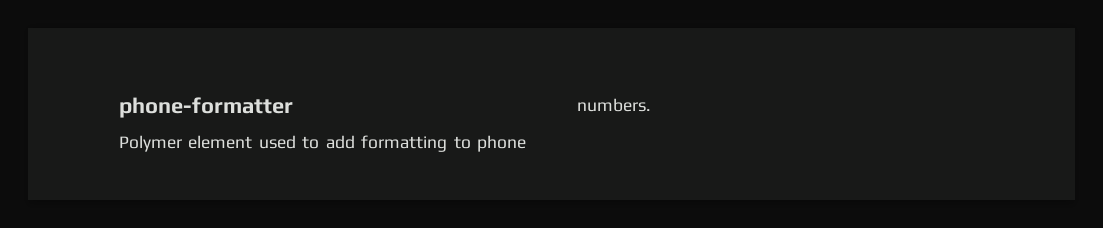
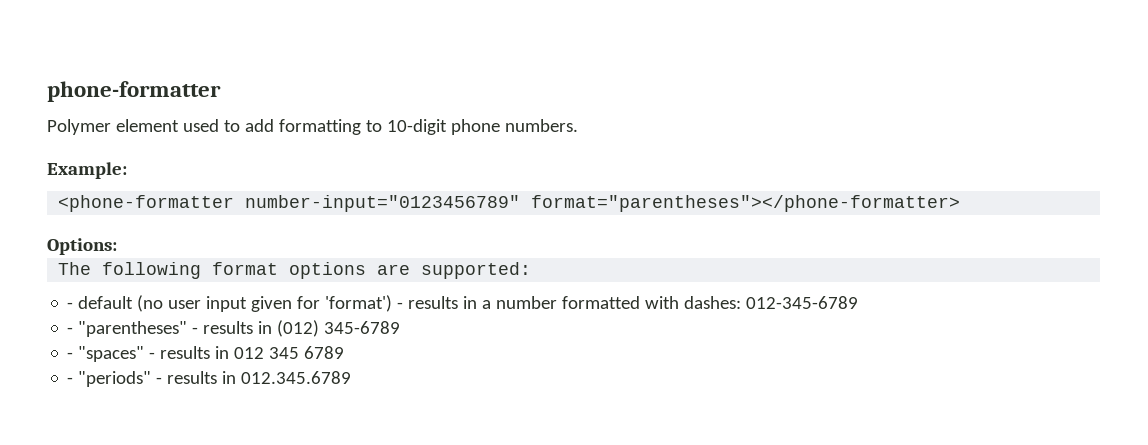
(471, 142) none -> [386,119,447,135] 10-digit
(650, 105) none -> [47,162,127,179] [58,195,961,212] [47,238,117,255] [58,262,532,279] [67,295,859,312] [67,320,401,337] [67,346,345,362] [67,371,352,387] // Example: // <phone-formatter number-input="0123456789" format="parentheses"></phone-formatter> // Options: // The following format options are supported: // - default (no user input given for 'format') - results in a number formatted with dashes: 012-345-6789 // - "parentheses" - results in (012) 345-6789 // - "spaces" - results in 012 345 6789 // - "periods" - results in 012.345.6789

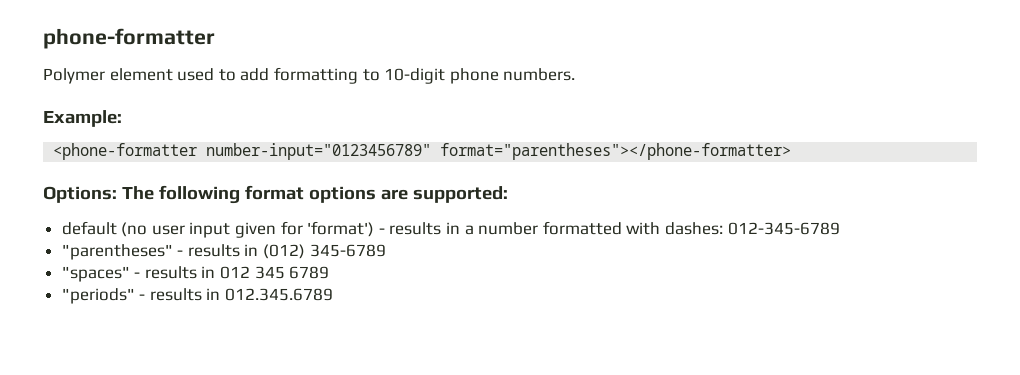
(117, 246) // -> (117, 194) none
[67,302,74,309] - -> (508, 194) none
[67,327,74,334] - -> (840, 228) none
[67,352,74,359] - -> (386, 250) none
[67,377,74,384] - -> (330, 272) none

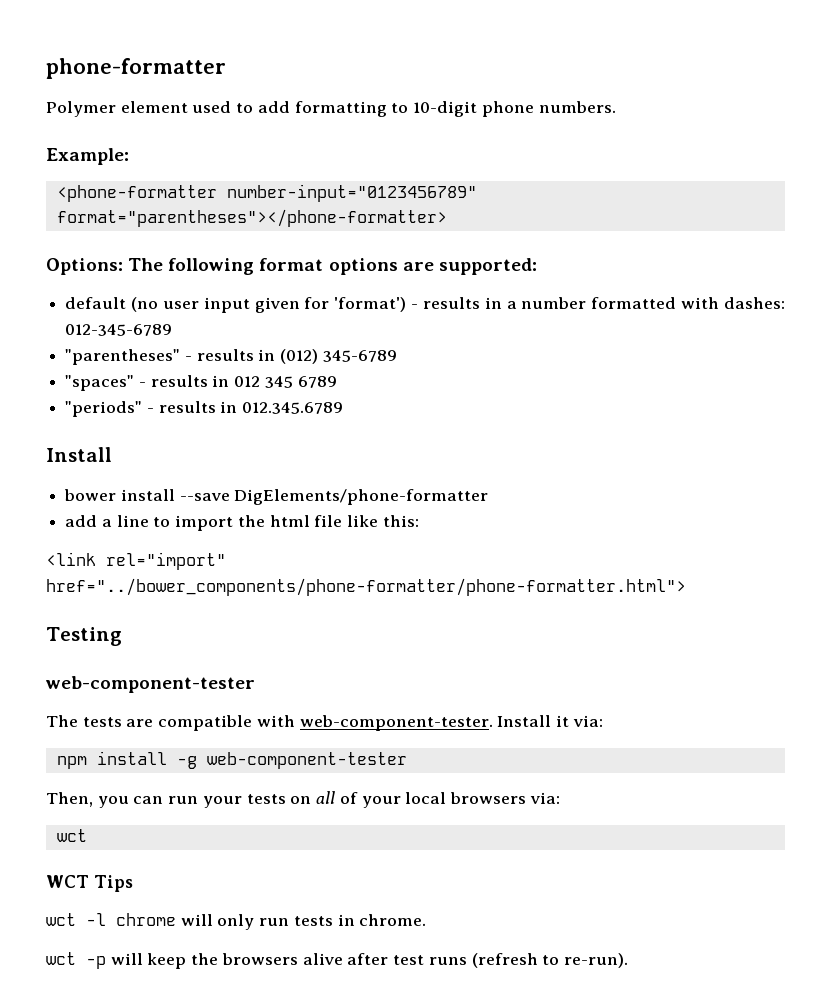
(334, 294) none -> [46,447,112,462] [64,489,489,505] [65,515,419,531] [46,552,226,570] [46,578,686,596] [46,627,122,646] [46,676,255,693] [46,715,603,731] [56,751,407,769] [46,791,560,808] [56,829,87,842] [46,875,133,892] [46,913,427,930] [46,952,628,969] // Install // bower install --save DigElements/phone-formatter // add a line to import the html file like this: // <link rel="import" href="../bower_components/phone-formatter/phone-formatter.html"> // Testing // web-component-tester // The tests are compatible with web-component-tester. Install it via: // npm install -g web-component-tester // Then, you can run your tests on all of your local browsers via: // wct // WCT Tips // wct -l chrome will only run tests in chrome. // wct -p will keep the browsers alive after test runs (refresh to re-run).

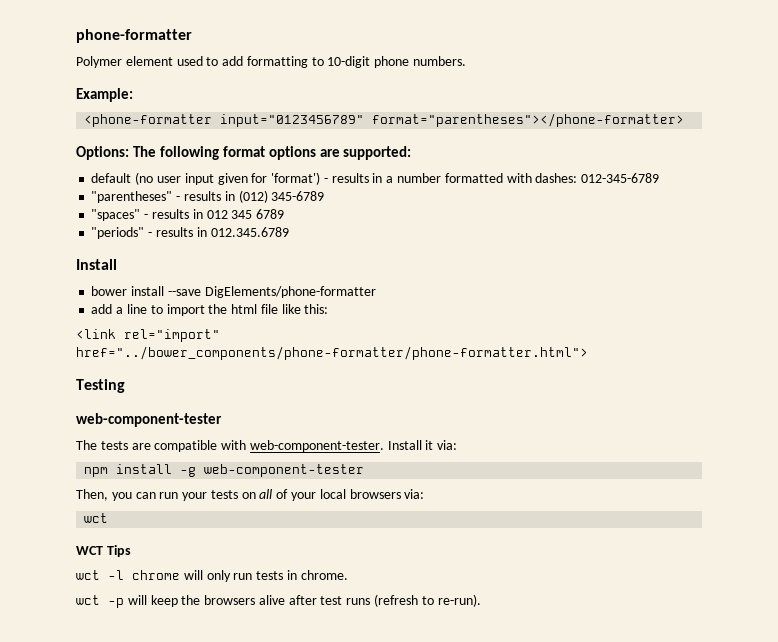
[226,184,477,202] number-input="0123456789" -> [220,114,365,127] input="0123456789"

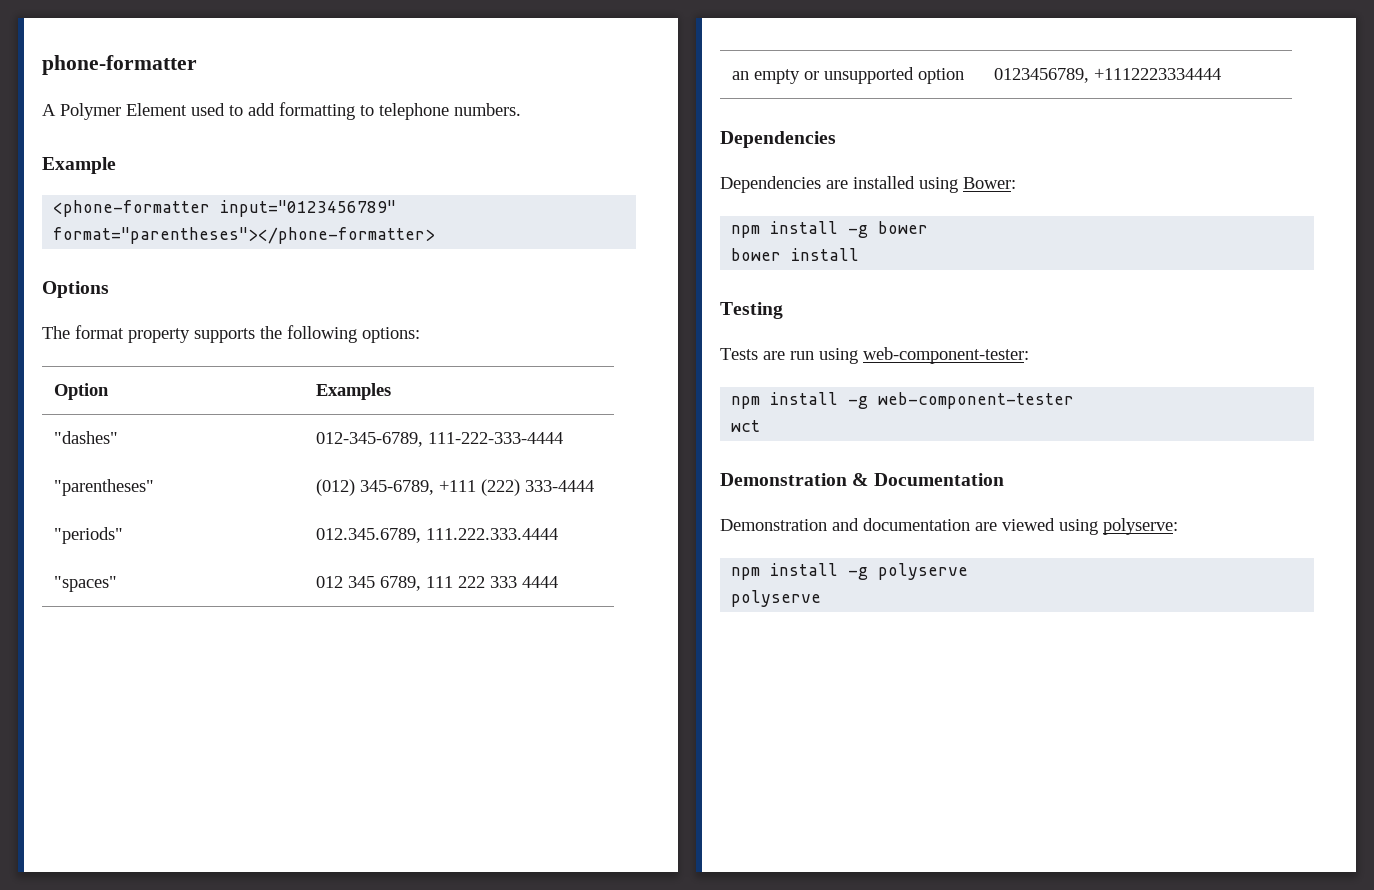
[76,56,173,68] Polymer element -> [42,103,187,120] A Polymer Element
[327,56,410,68] 10-digit phone -> [379,103,449,120] telephone
[76,88,133,102] Example: -> [42,157,116,174] Example
[76,146,412,160] [91,172,660,185] [91,190,325,203] [91,209,285,221] [91,227,289,239] [76,259,117,270] [91,286,376,298] [91,304,329,316] [76,329,220,342] [76,346,588,360] [76,379,125,393] [76,413,222,427] [76,440,458,452] [84,464,365,477] [76,489,425,501] [84,513,109,523] [76,545,131,557] [76,570,348,582] [76,594,481,608] Options: The following format options are supported: // default (no user input given for 'format') - results in a number formatted with dashes: 012-345-6789 // "parentheses" - results in (012) 345-6789 // "spaces" - results in 012 345 6789 // "periods" - results in 012.345.6789 // Install // bower install --save DigElements/phone-formatter // add a line to import the html file like this: // <link rel="import" href="../bower_components/phone-formatter/phone-formatter.html"> // Testing // web-component-tester // The tests are compatible with web-component-tester. Install it via: // npm install -g web-component-tester // Then, you can run your tests on all of your local browsers via: // wct // WCT Tips // wct -l chrome will only run tests in chrome. // wct -p will keep the browsers alive after test runs (refresh to re-run). -> [42,281,109,298] [42,325,420,343] [53,383,109,400] [315,383,391,400] [53,431,118,444] [315,432,563,447] [53,479,154,496] [315,479,594,496] [53,527,123,544] [315,528,558,543] [53,576,117,592] [315,576,558,591] [731,67,964,84] [993,68,1221,83] [720,131,836,148] [720,176,1016,193] [731,221,929,238] [731,248,860,261] [720,302,783,319] [720,347,1029,364] [731,392,1075,409] [731,420,761,432] [720,473,1004,486] [720,518,1178,535] [731,563,969,580] [731,590,822,607] Options // The format property supports the following options: // Option | Examples // "dashes" | 012-345-6789, 111-222-333-4444 // "parentheses" | (012) 345-6789, +111 (222) 333-4444 // "periods" | 012.345.6789, 111.222.333.4444 // "spaces" | 012 345 6789, 111 222 333 4444 // an empty or unsupported option | 0123456789, +1112223334444 // Dependencies // Dependencies are installed using Bower: // npm install -g bower // bower install // Testing // Tests are run using web-component-tester: // npm install -g web-component-tester // wct // Demonstration & Documentation // Demonstration and documentation are viewed using polyserve: // npm install -g polyserve // polyserve

